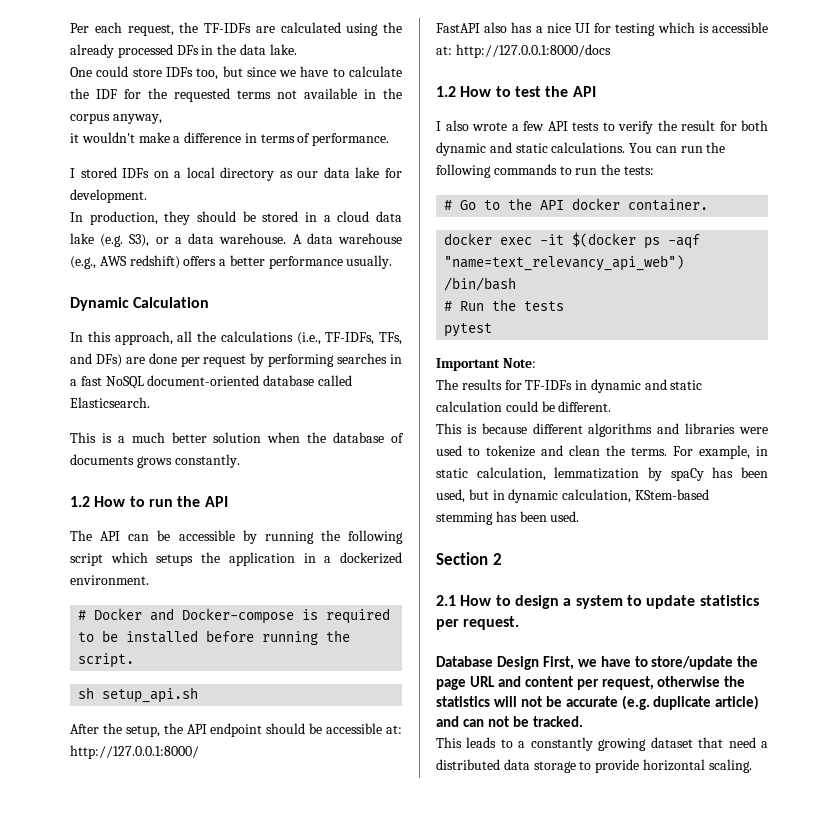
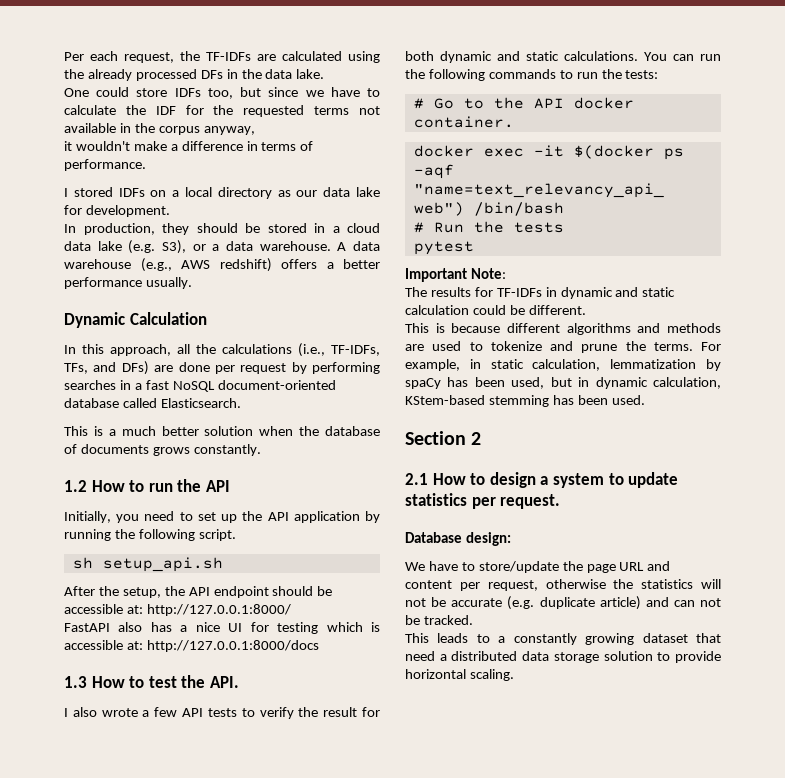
[70,530,403,544] [70,552,402,566] [70,575,149,585] [78,608,391,624] [78,630,351,645] The API can be accessible by running the following script which setups the application in a dockerized environment. // # Docker and Docker-compose is required to be installed before running the -> [64,511,381,523] [64,529,195,541] Initially, you need to set up the API application by running the following
[436,86,456,97] 1.2 -> [64,676,87,688] 1.3
[572,86,596,97] API -> [209,676,239,688] API.
[685,423,768,434] libraries were -> [667,323,721,333] [405,344,424,351] methods are
[569,445,600,456] clean -> [581,344,618,353] prune
[496,656,597,670] Design First, we -> [465,532,511,546] [405,562,425,571] design: // We
(576, 767) none -> [603,651,653,661] solution

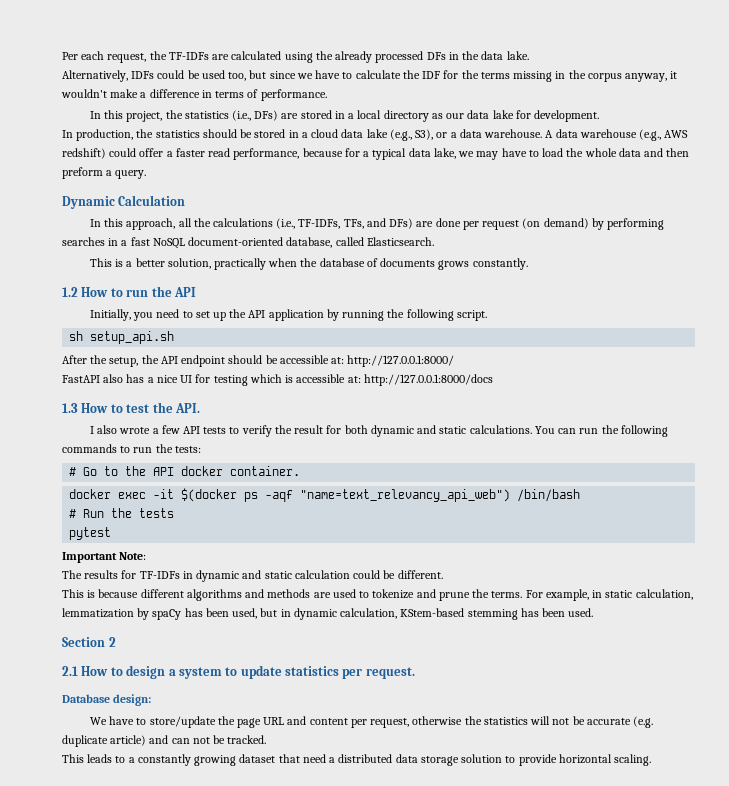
[64,87,201,97] One could store IDFs -> [62,70,225,82] Alternatively, IDFs could be used
[243,105,380,117] [64,123,116,133] requested terms not available -> [480,71,553,82] terms missing
(255, 130) // -> (668, 77) none
[64,187,167,197] I stored IDFs on -> [89,110,345,122] In this project, the statistics (i.e., DFs) are stored in
[162,223,189,235] they -> [136,129,200,138] the statistics
[128,240,156,254] (e.g. -> [389,129,412,141] (e.g.,
[281,259,380,269] [64,277,192,289] offers a better performance usually. -> [109,148,690,160] [62,167,147,179] could offer a faster read performance, because for a typical data lake, we may have to load the whole data and then preform a query.
(287, 368) none -> [522,218,589,229] (on demand)
[64,398,119,408] database -> [286,237,333,248] database,
[121,426,254,436] much better solution -> [135,258,266,270] better solution, practically

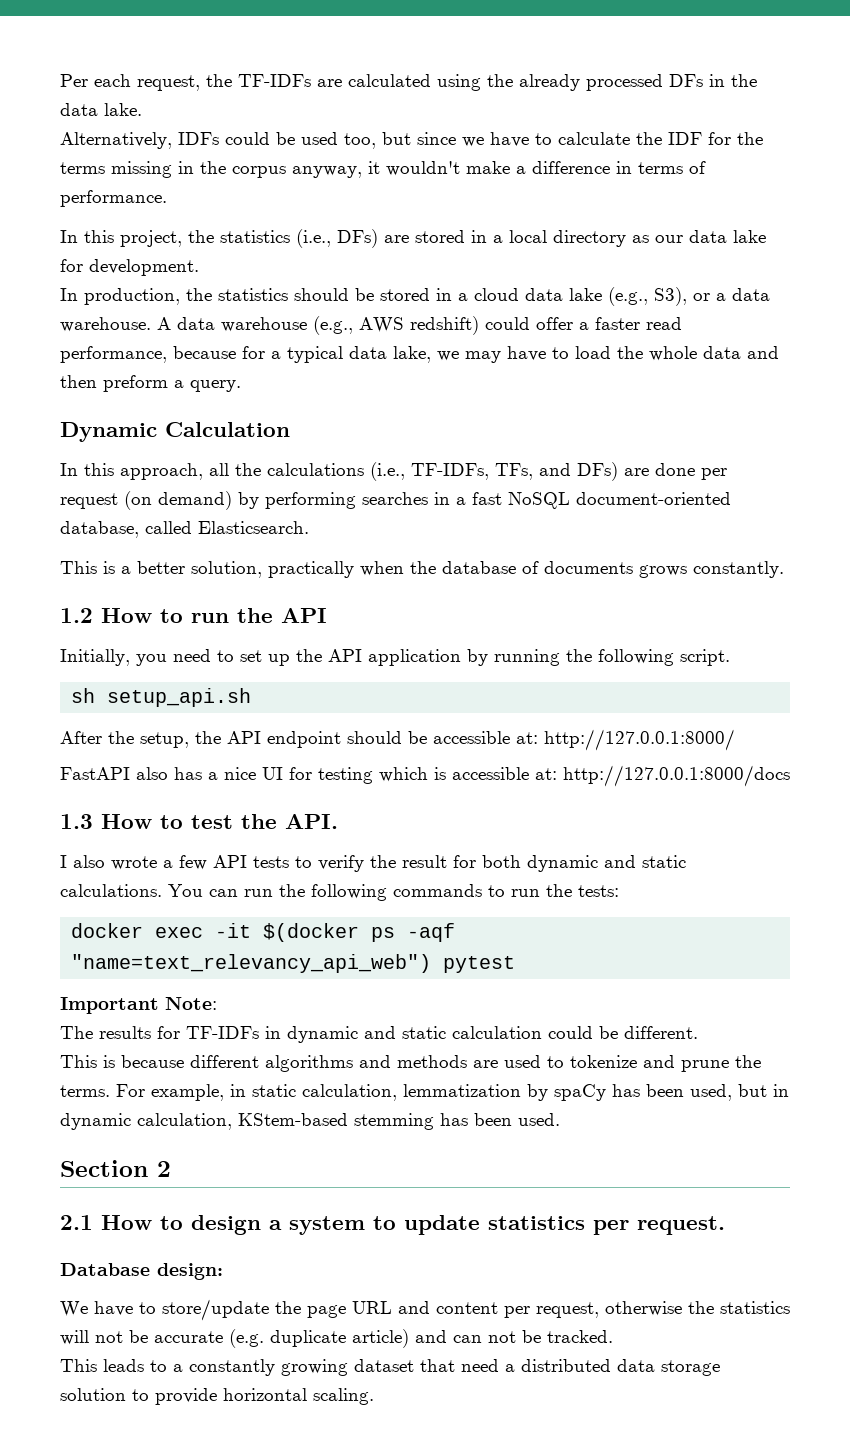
[69,466,301,476] // # Go to the API docker container. -> (619, 891) none
[517,489,581,502] [69,508,175,518] /bin/bash // # Run the tests // -> (432, 963) none

